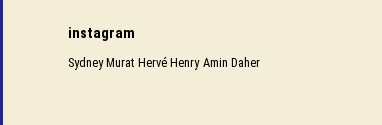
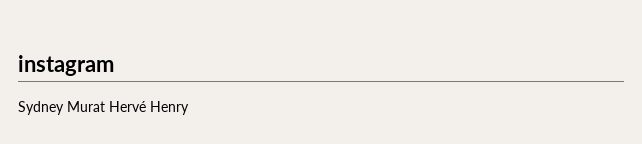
[202,57,260,67] Amin Daher -> (189, 108) none

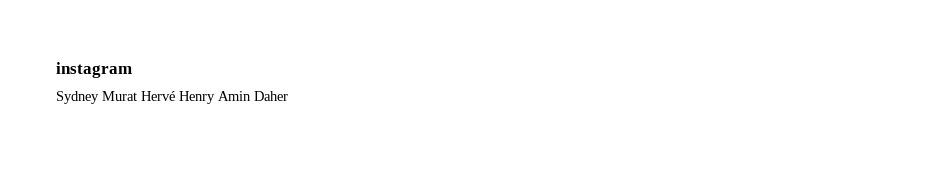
(189, 108) none -> [218,91,288,101] Amin Daher

